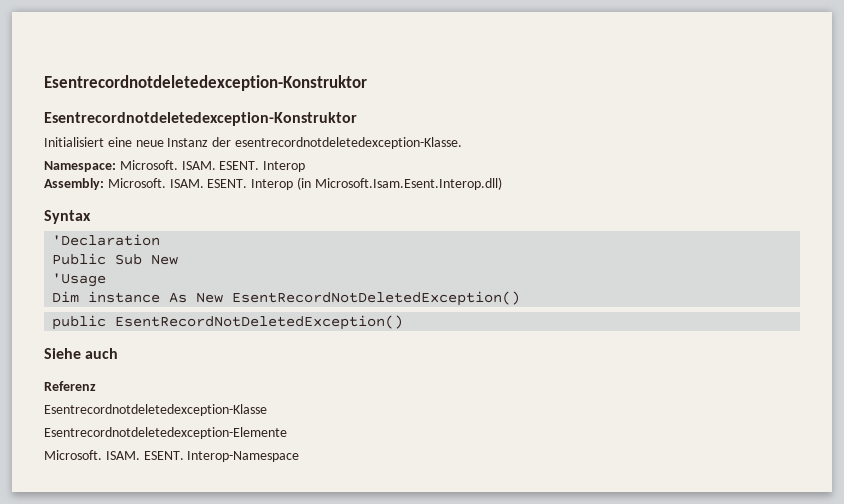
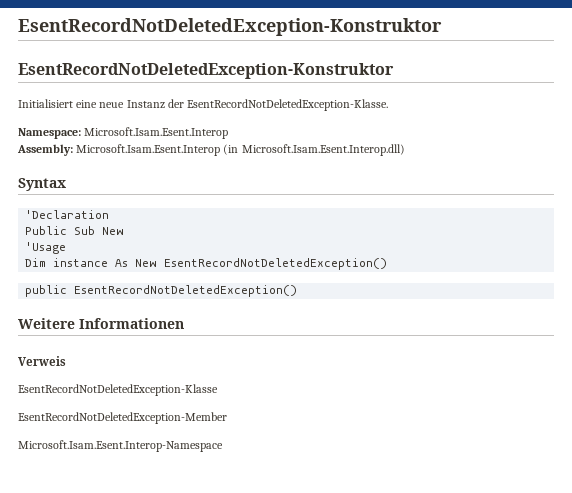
[44,75,367,91] [44,112,357,126] Esentrecordnotdeletedexception-Konstruktor // Esentrecordnotdeletedexception-Konstruktor -> [18,18,442,36] [18,63,394,79] EsentRecordNotDeletedException-Konstruktor // EsentRecordNotDeletedException-Konstruktor
[234,137,462,149] esentrecordnotdeletedexception-Klasse. -> [187,99,389,111] EsentRecordNotDeletedException-Klasse.
[119,160,306,172] [44,178,294,190] Microsoft. ISAM. ESENT. Interop // Assembly: Microsoft. ISAM. ESENT. Interop -> [84,127,229,139] [17,144,221,156] Microsoft.Isam.Esent.Interop // Assembly: Microsoft.Isam.Esent.Interop
[44,348,119,359] [44,381,96,391] [44,404,267,416] [44,427,287,439] [44,450,300,462] Siehe auch // Referenz // Esentrecordnotdeletedexception-Klasse // Esentrecordnotdeletedexception-Elemente // Microsoft. ISAM. ESENT. Interop-Namespace -> [18,318,184,329] [18,356,66,366] [18,384,218,396] [18,412,227,424] [18,440,223,452] Weitere Informationen // Verweis // EsentRecordNotDeletedException-Klasse // EsentRecordNotDeletedException-Member // Microsoft.Isam.Esent.Interop-Namespace

